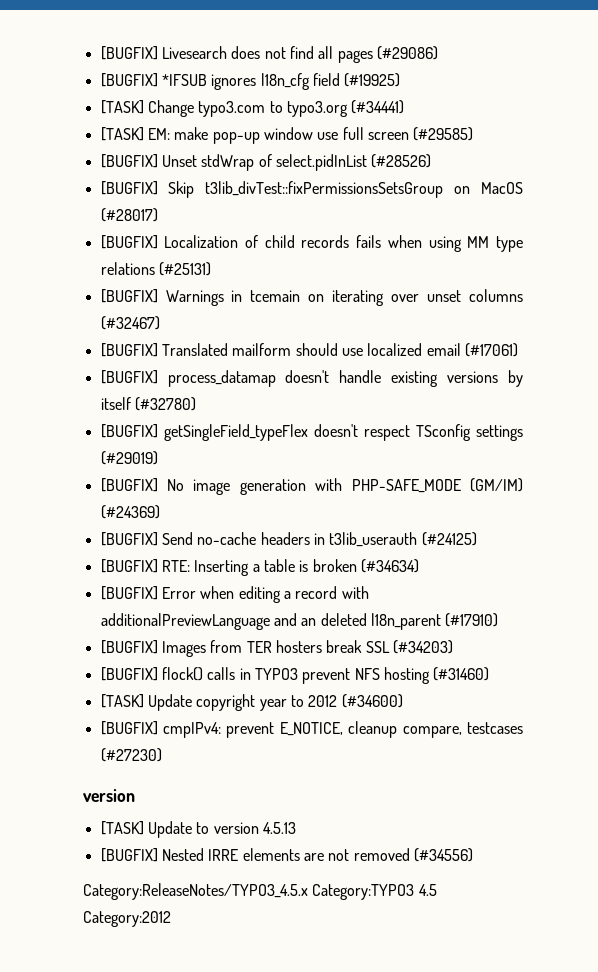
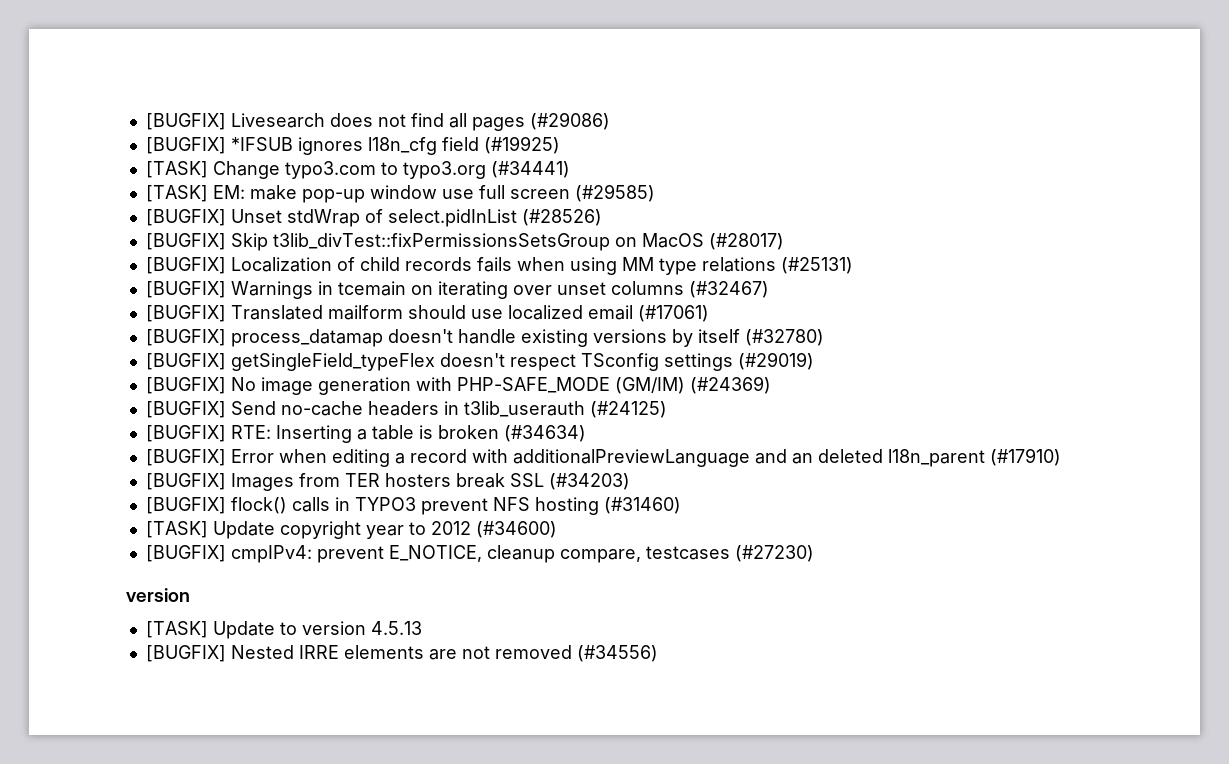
[83,883,437,900] [83,911,171,927] // Category:ReleaseNotes/TYPO3_4.5.x Category:TYPO3 4.5 Category:2012 -> (658, 653) none

